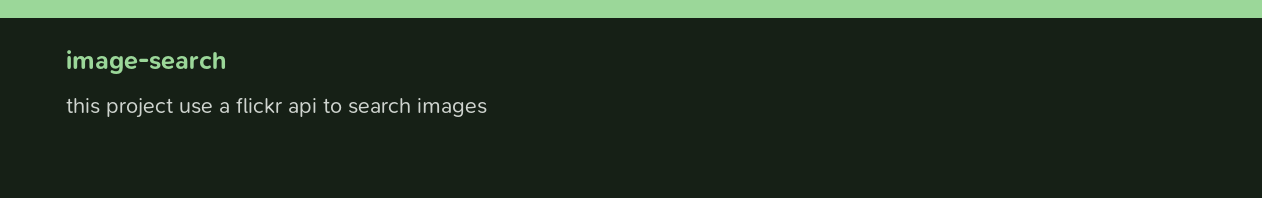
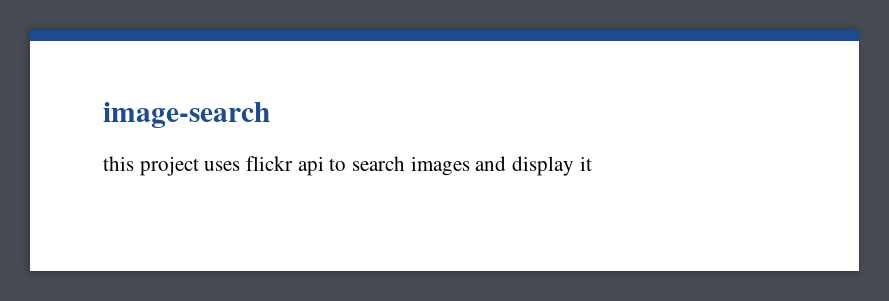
[179,102,230,114] use a -> [204,161,241,171] uses
(487, 107) none -> [475,156,592,176] and display it

